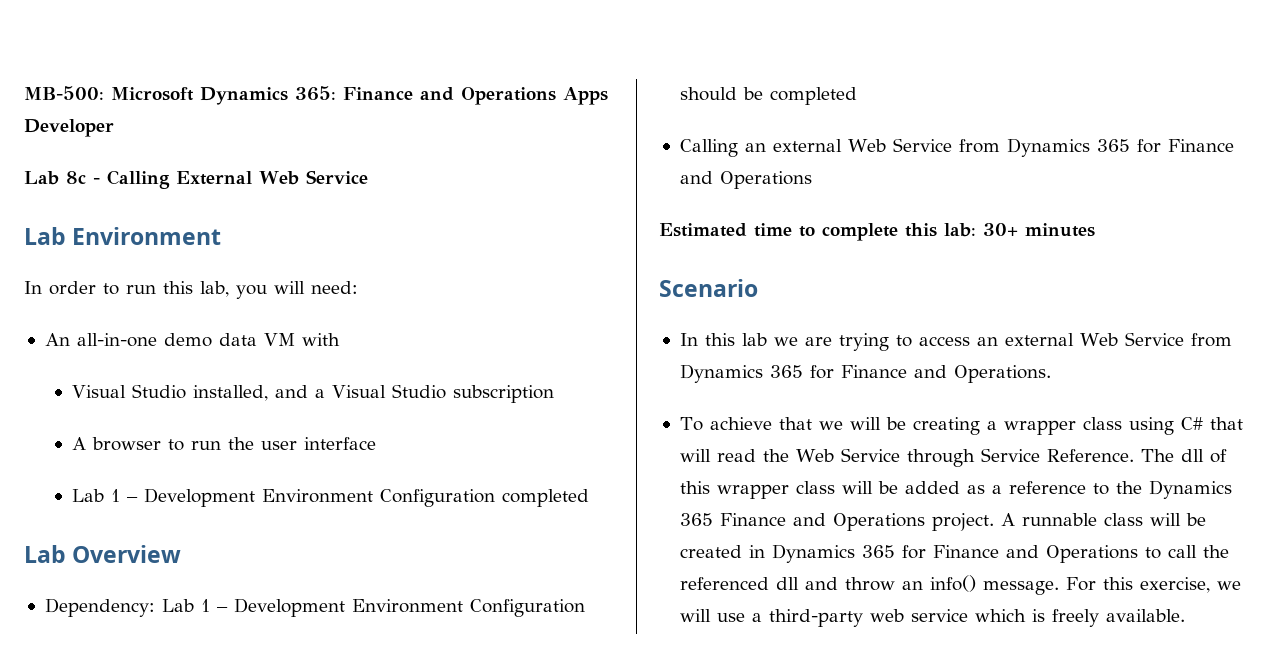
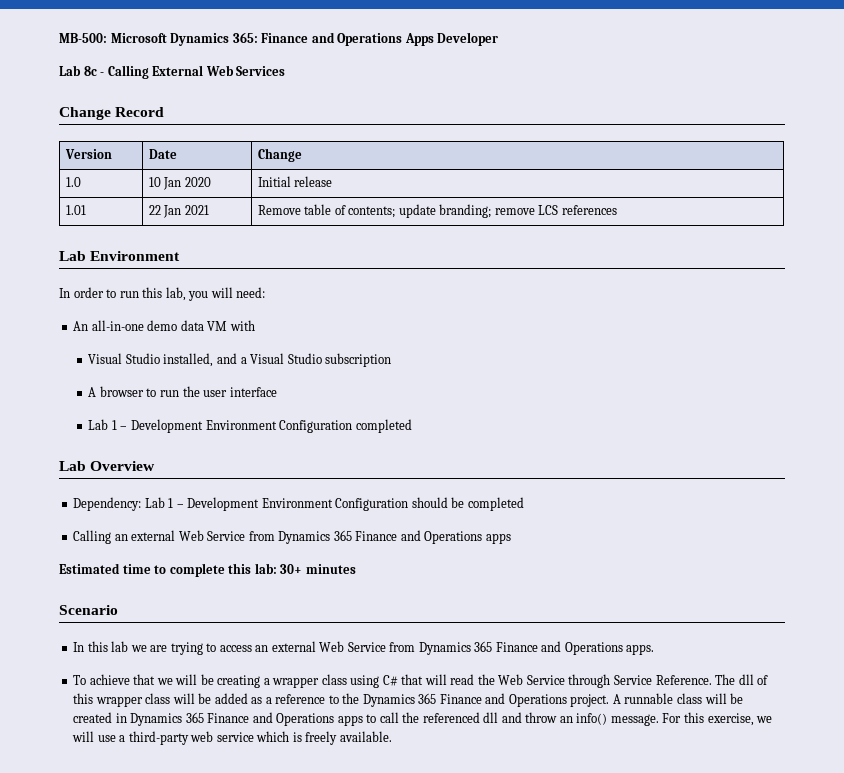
[305,170,368,184] Service -> [236,66,286,76] [59,107,165,120] [64,149,112,159] [148,149,177,159] [257,148,302,162] [65,177,81,187] [148,177,211,190] [257,176,333,187] [65,205,86,215] [148,205,209,218] [257,204,617,218] Services // Change Record // Version | Date | Change // 1.0 | 10 Jan 2020 | Initial release // 1.01 | 22 Jan 2021 | Remove table of contents; update branding; remove LCS references
[1136,139,1234,153] [679,171,812,189] for Finance and Operations -> [355,530,511,544] Finance and Operations apps
[809,365,1051,383] for Finance and Operations. -> [495,641,655,655] Finance and Operations apps.
[901,545,1138,563] for Finance and Operations -> [207,712,363,726] Finance and Operations apps

